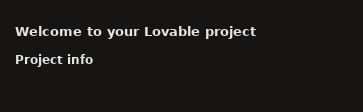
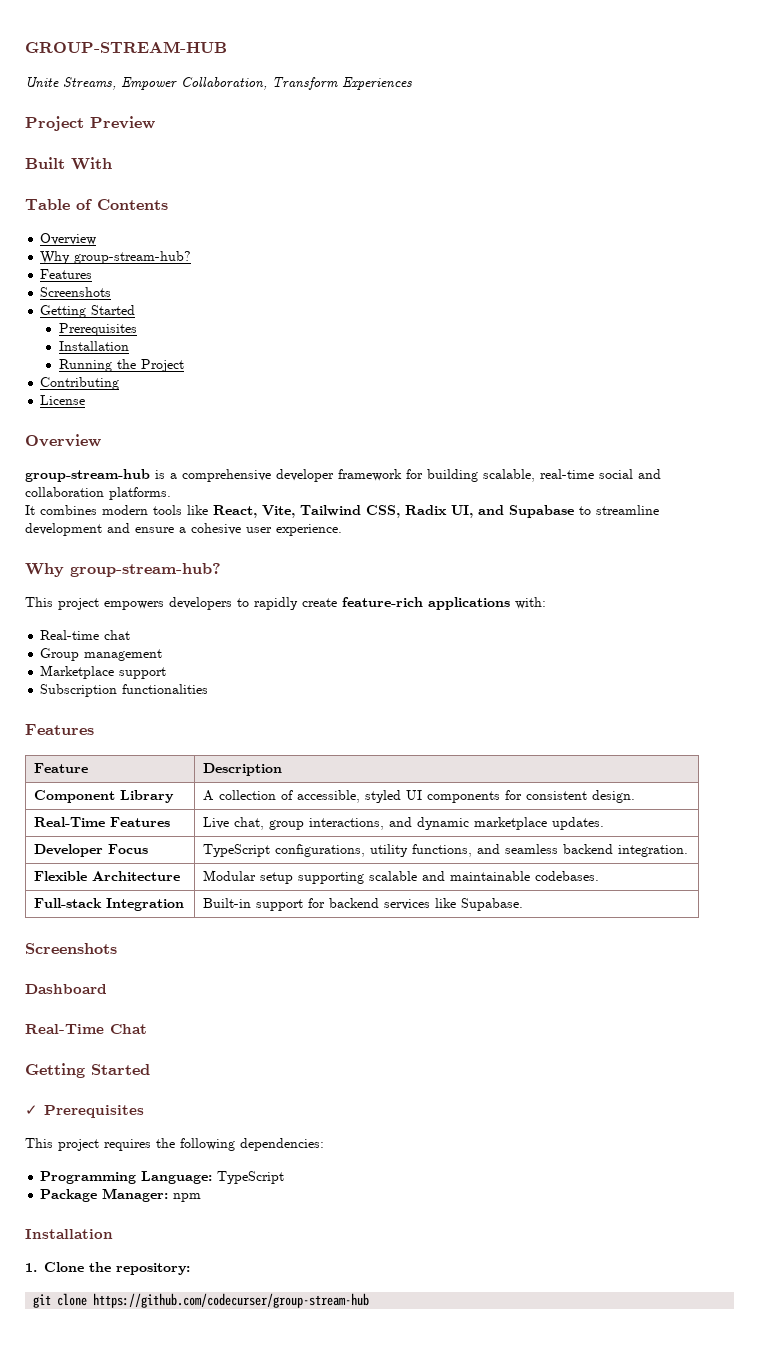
[15,26,256,39] [15,54,93,67] Welcome to your Lovable project // Project info -> [25,41,227,53] [25,77,412,90] [25,116,155,131] [25,157,112,170] [25,199,168,210] [40,233,97,245] [40,251,192,264] [40,269,93,279] [40,287,112,297] [40,305,136,318] [58,323,137,336] [58,341,129,351] [58,359,184,372] [40,377,120,390] [40,395,86,405] [25,434,101,447] [25,469,661,482] [25,487,171,500] [25,505,659,518] [25,523,342,536] [25,563,221,577] [25,597,546,610] [40,630,131,640] [40,648,163,661] [40,665,167,679] [40,684,209,697] [25,724,94,735] [34,763,89,773] [203,763,283,776] [34,790,175,803] [203,790,636,803] [34,817,171,827] [203,817,605,830] [34,844,149,857] [203,844,689,857] [34,871,181,881] [203,870,600,884] [34,898,185,911] [203,898,524,911] [25,943,117,954] [25,984,107,994] [25,1024,147,1034] [25,1063,150,1078] [25,1105,144,1118] [25,1138,324,1151] [40,1171,285,1184] [40,1188,202,1202] [25,1229,113,1239] [25,1262,190,1275] [33,1293,370,1308] GROUP-STREAM-HUB // Unite Streams, Empower Collaboration, Transform Experiences // Project Preview // Built With // Table of Contents // Overview // Why group-stream-hub? // Features // Screenshots // Getting Started // Prerequisites // Installation // Running the Project // Contributing // License // Overview // group-stream-hub is a comprehensive developer framework for building scalable, real-time social and collaboration platforms. // It combines modern tools like React, Vite, Tailwind CSS, Radix UI, and Supabase to streamline development and ensure a cohesive user experience. // Why group-stream-hub? // This project empowers developers to rapidly create feature-rich applications with: // Real-time chat // Group management // Marketplace support // Subscription functionalities // Features // Feature | Description // Component Library | A collection of accessible, styled UI components for consistent design. // Real-Time Features | Live chat, group interactions, and dynamic marketplace updates. // Developer Focus | TypeScript configurations, utility functions, and seamless backend integration. // Flexible Architecture | Modular setup supporting scalable and maintainable codebases. // Full-stack Integration | Built-in support for backend services like Supabase. // Screenshots // Dashboard // Real-Time Chat // Getting Started // ✓ Prerequisites // This project requires the following dependencies: // Programming Language: TypeScript // Package Manager: npm // Installation // 1. Clone the repository: // git clone https://github.com/codecurser/group-stream-hub

